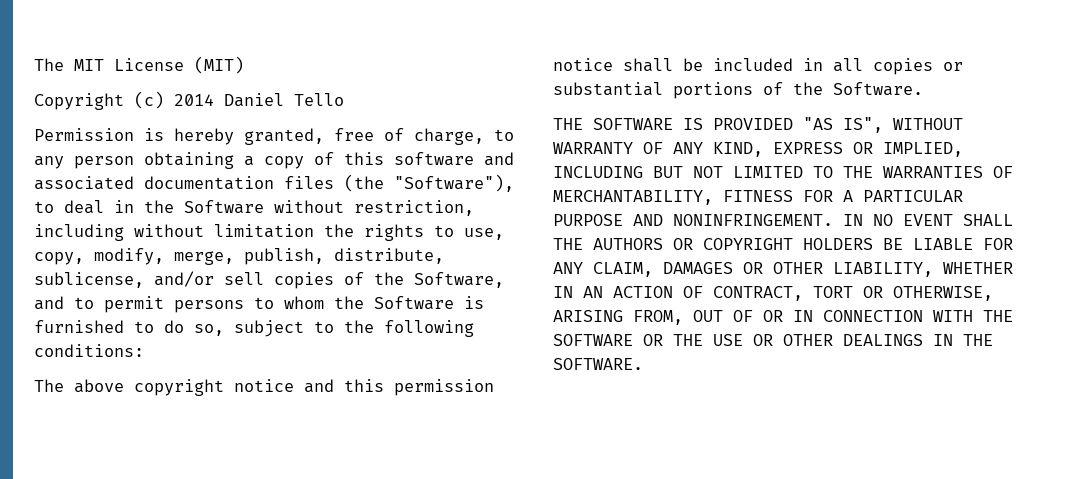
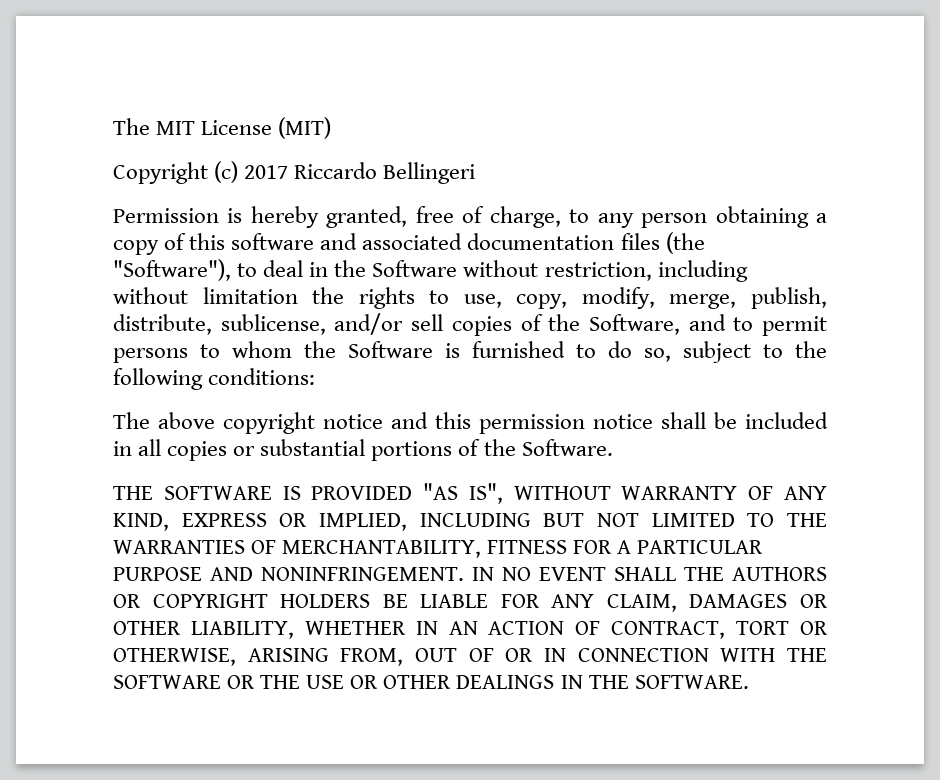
[174,93,344,107] 2014 Daniel Tello -> [244,162,476,184] 2017 Riccardo Bellingeri

